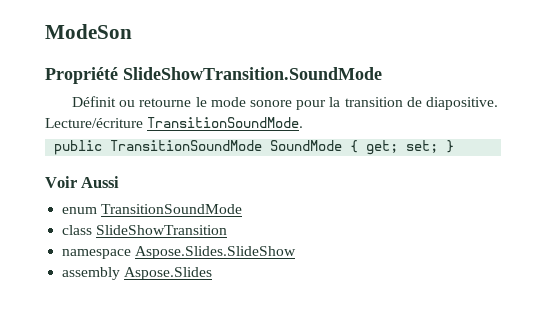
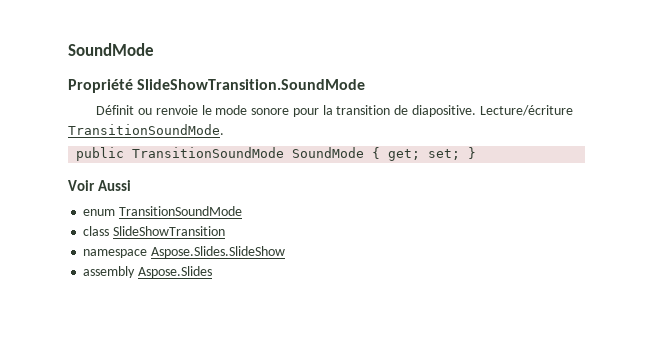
[45,24,132,39] ModeSon -> [68,43,154,56] SoundMode
[139,98,192,107] retourne -> [155,105,198,115] renvoie

